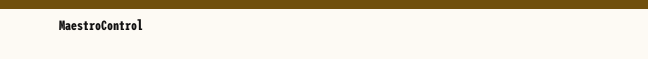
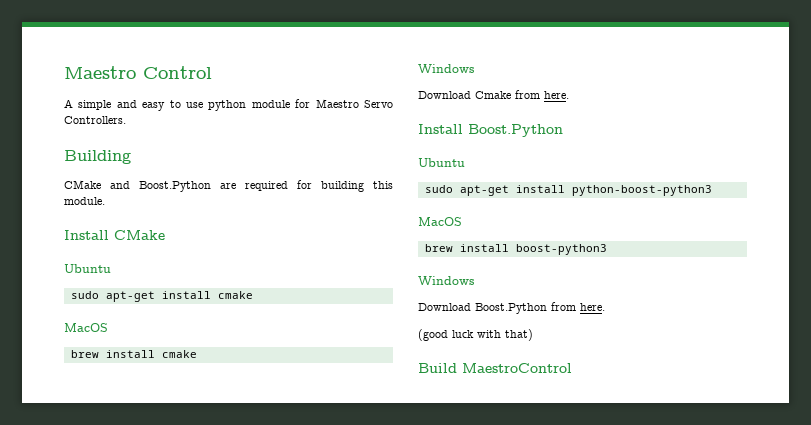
(59, 25) none -> [64,66,212,79] [64,99,393,111] [64,116,126,124] [64,150,131,164] [64,180,393,192] [64,197,105,205] [64,230,165,240] [64,264,111,273] [70,291,253,302] [64,323,108,332] [70,350,197,358] [418,64,474,74] [418,90,569,99] [418,124,563,137] [418,158,465,167] [424,185,712,196] [418,217,462,226] [424,244,607,255] [418,276,474,286] [418,302,605,314] [418,329,533,341] [418,363,457,373] Maestro Control // A simple and easy to use python module for Maestro Servo Controllers. // Building // CMake and Boost.Python are required for building this module. // Install CMake // Ubuntu // sudo apt-get install cmake // MacOS // brew install cmake // Windows // Download Cmake from here. // Install Boost.Python // Ubuntu // sudo apt-get install python-boost-python3 // MacOS // brew install boost-python3 // Windows // Download Boost.Python from here. // (good luck with that) // Build

